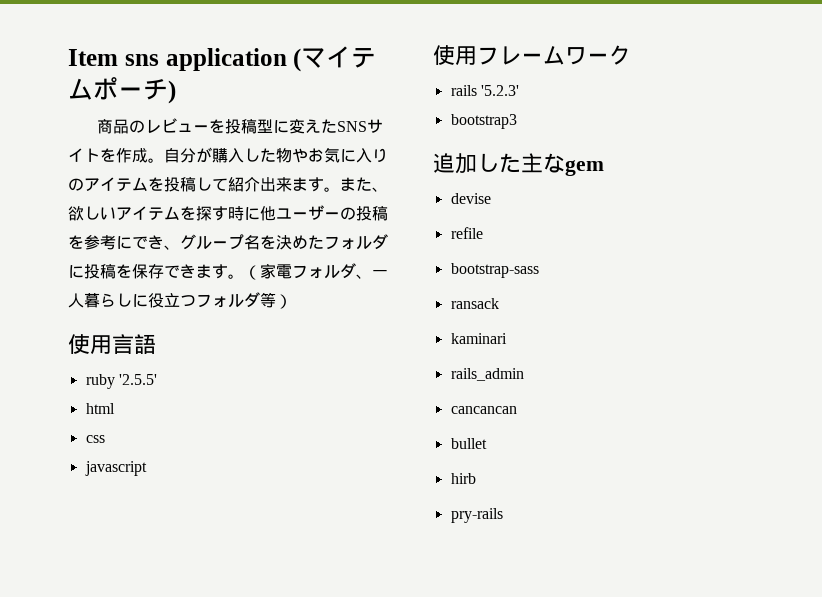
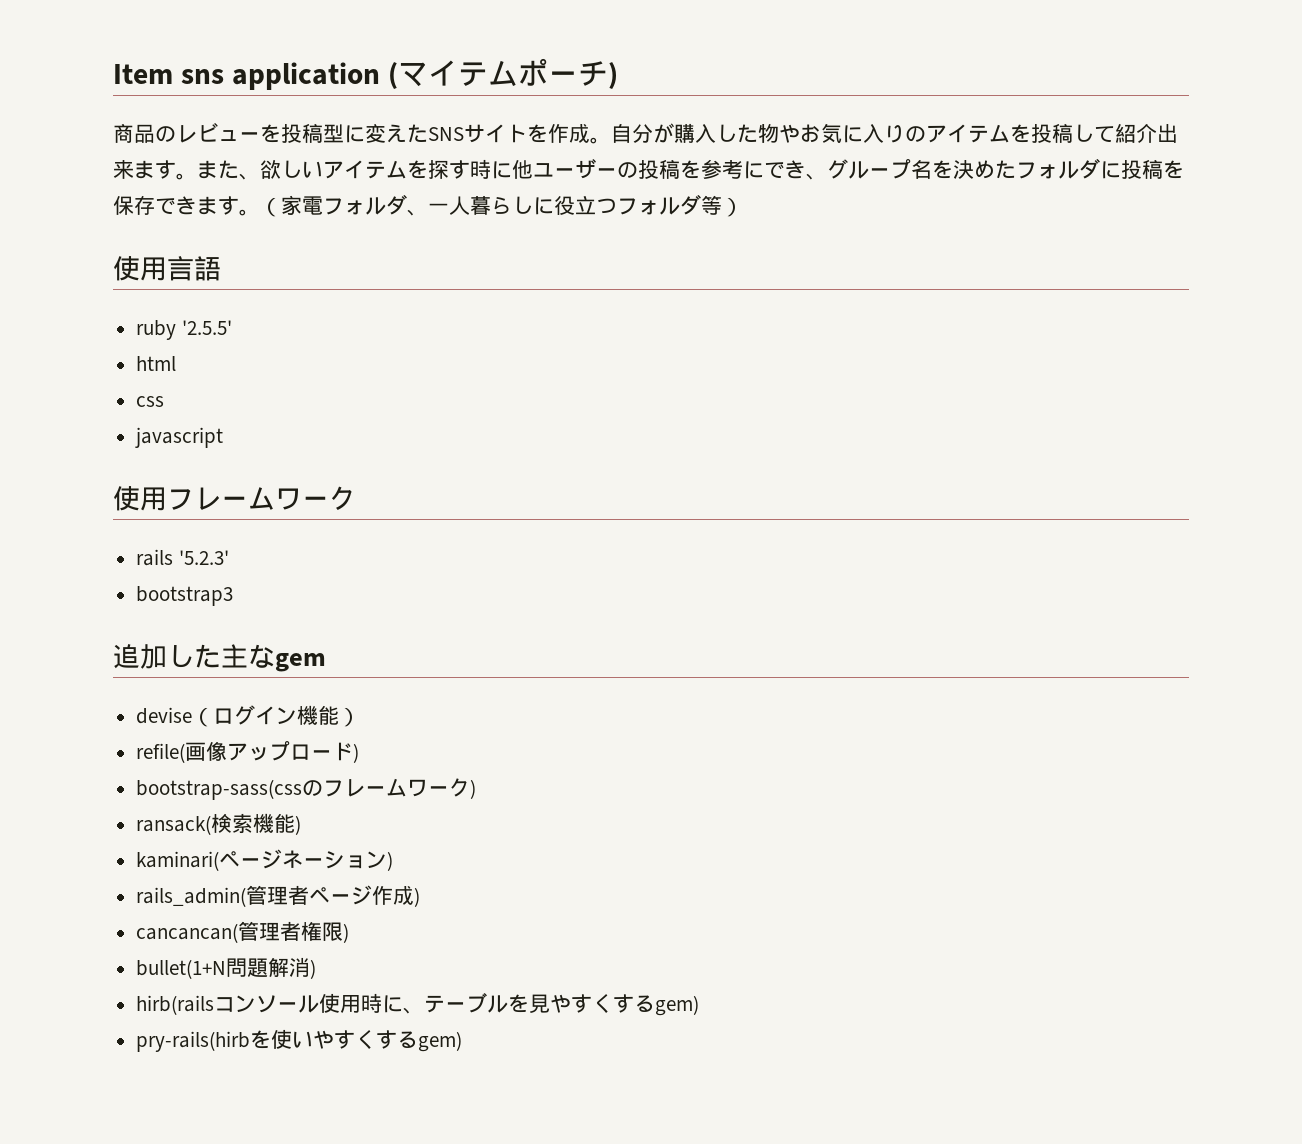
[450,227,483,239] [450,263,539,278] [450,298,499,309] [450,333,507,344] [450,368,524,381] [450,406,517,414] [450,438,487,449] [450,473,476,484] [450,508,503,523] // refile // bootstrap-sass // ransack // kaminari // rails_admin // cancancan // bullet // hirb // pry-rails -> [192,705,361,727] [136,741,360,763] [136,778,477,800] [136,813,302,835] [136,849,394,871] [136,885,421,907] [136,921,350,943] [136,957,317,979] [136,993,700,1016] [136,1029,463,1052] （ログイン機能） // refile(画像アップロード) // bootstrap-sass(cssのフレームワーク) // ransack(検索機能) // kaminari(ページネーション) // rails_admin(管理者ページ作成) // cancancan(管理者権限) // bullet(1+N問題解消) // hirb(railsコンソール使用時に、テーブルを見やすくするgem) // pry-rails(hirbを使いやすくするgem)

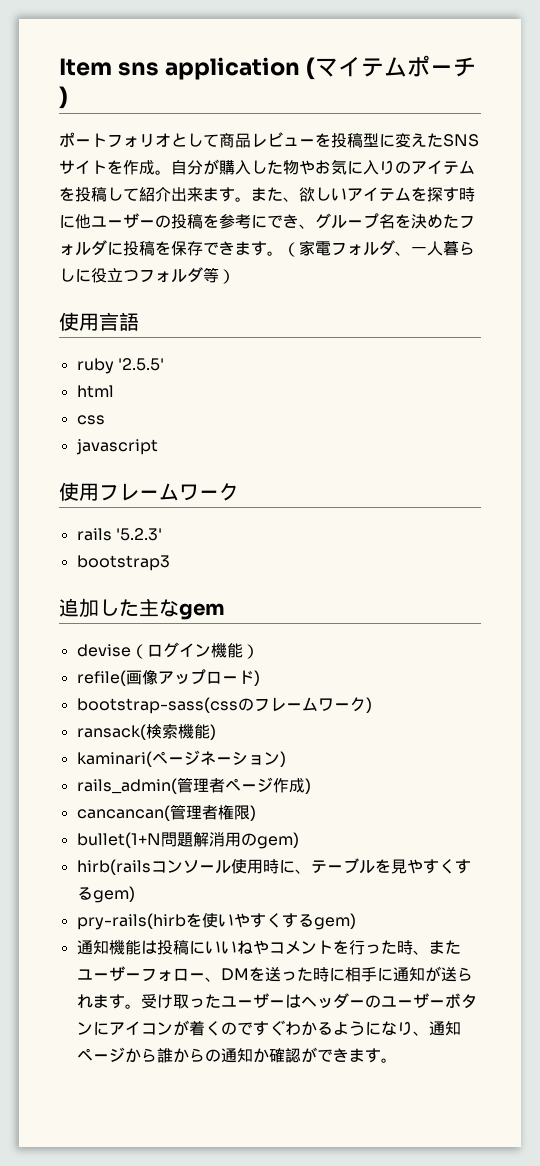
[113,123,176,143] 商品の -> [59,132,251,148] ポートフォリオとして商品
[310,959,317,979] ) -> [224,832,299,849] 用のgem)
(463, 1041) none -> [76,939,461,955] [76,966,473,982] [76,993,477,1009] [76,1020,461,1036] [76,1047,397,1063] // 通知機能は投稿にいいねやコメントを行った時、またユーザーフォロー、DMを送った時に相手に通知が送られます。受け取ったユーザーはヘッダーのユーザーボタンにアイコンが着くのですぐわかるようになり、通知ページから誰からの通知か確認ができます。

